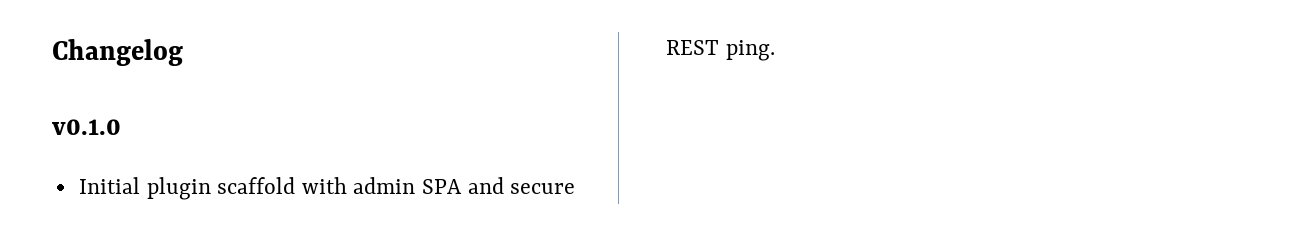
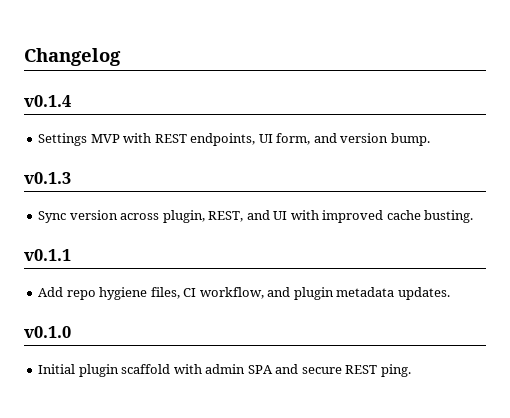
(183, 52) none -> [24,95,71,107] [38,133,430,146] [24,172,71,184] [38,210,474,223] [24,249,71,261] [38,287,450,300] // v0.1.4 // Settings MVP with REST endpoints, UI form, and version bump. // v0.1.3 // Sync version across plugin, REST, and UI with improved cache busting. // v0.1.1 // Add repo hygiene files, CI workflow, and plugin metadata updates.

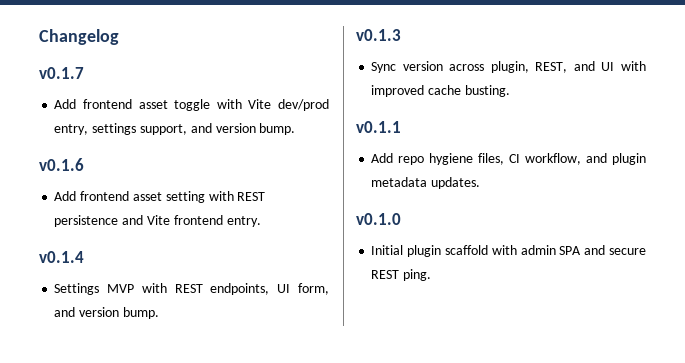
(121, 57) none -> [39,67,84,79] [54,99,329,111] [54,123,296,135] [39,158,84,171] [54,191,266,203] [54,215,261,227] // v0.1.7 // Add frontend asset toggle with Vite dev/prod entry, settings support, and version bump. // v0.1.6 // Add frontend asset setting with REST persistence and Vite frontend entry.

